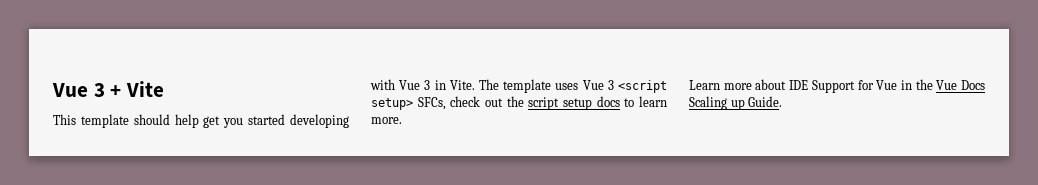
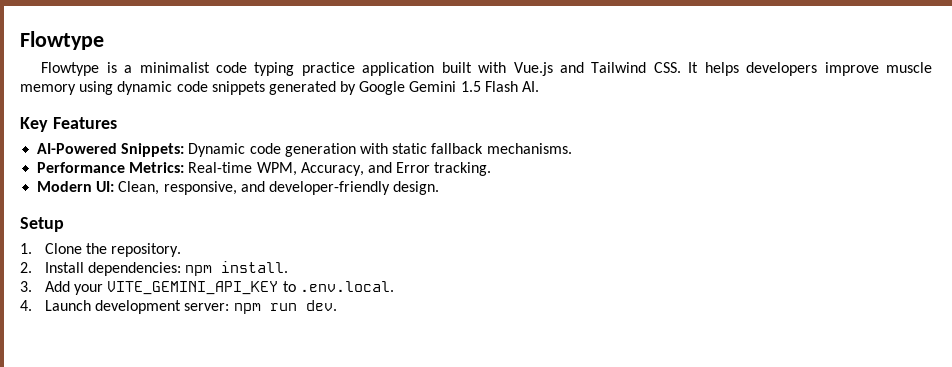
[52,81,165,97] [53,114,349,128] [370,79,667,93] [371,96,667,110] [371,117,402,124] [689,79,985,93] [689,96,783,110] Vue 3 + Vite // This template should help get you started developing with Vue 3 in Vite. The template uses Vue 3 <script setup> SFCs, check out the script setup docs to learn more. // Learn more about IDE Support for Vue in the Vue Docs Scaling up Guide. -> [20,31,104,50] [41,62,932,76] [20,81,540,95] [20,117,117,132] [37,143,572,157] [37,162,492,176] [37,181,440,195] [20,217,64,232] [20,243,182,257] [20,261,289,276] [20,281,394,295] [20,300,337,314] Flowtype // Flowtype is a minimalist code typing practice application built with Vue.js and Tailwind CSS. It helps developers improve muscle memory using dynamic code snippets generated by Google Gemini 1.5 Flash AI. // Key Features // AI-Powered Snippets: Dynamic code generation with static fallback mechanisms. // Performance Metrics: Real-time WPM, Accuracy, and Error tracking. // Modern UI: Clean, responsive, and developer-friendly design. // Setup // 1. Clone the repository. // 2. Install dependencies: npm install. // 3. Add your VITE_GEMINI_API_KEY to .env.local. // 4. Launch development server: npm run dev.

